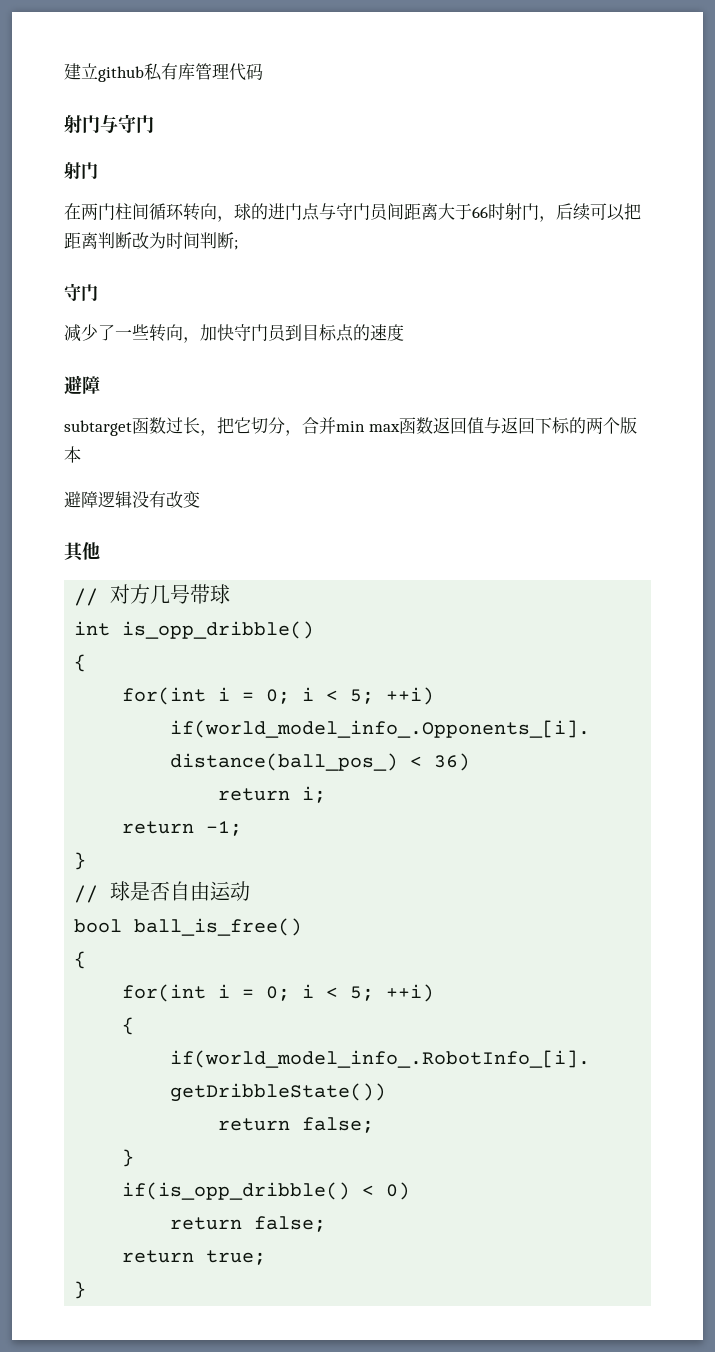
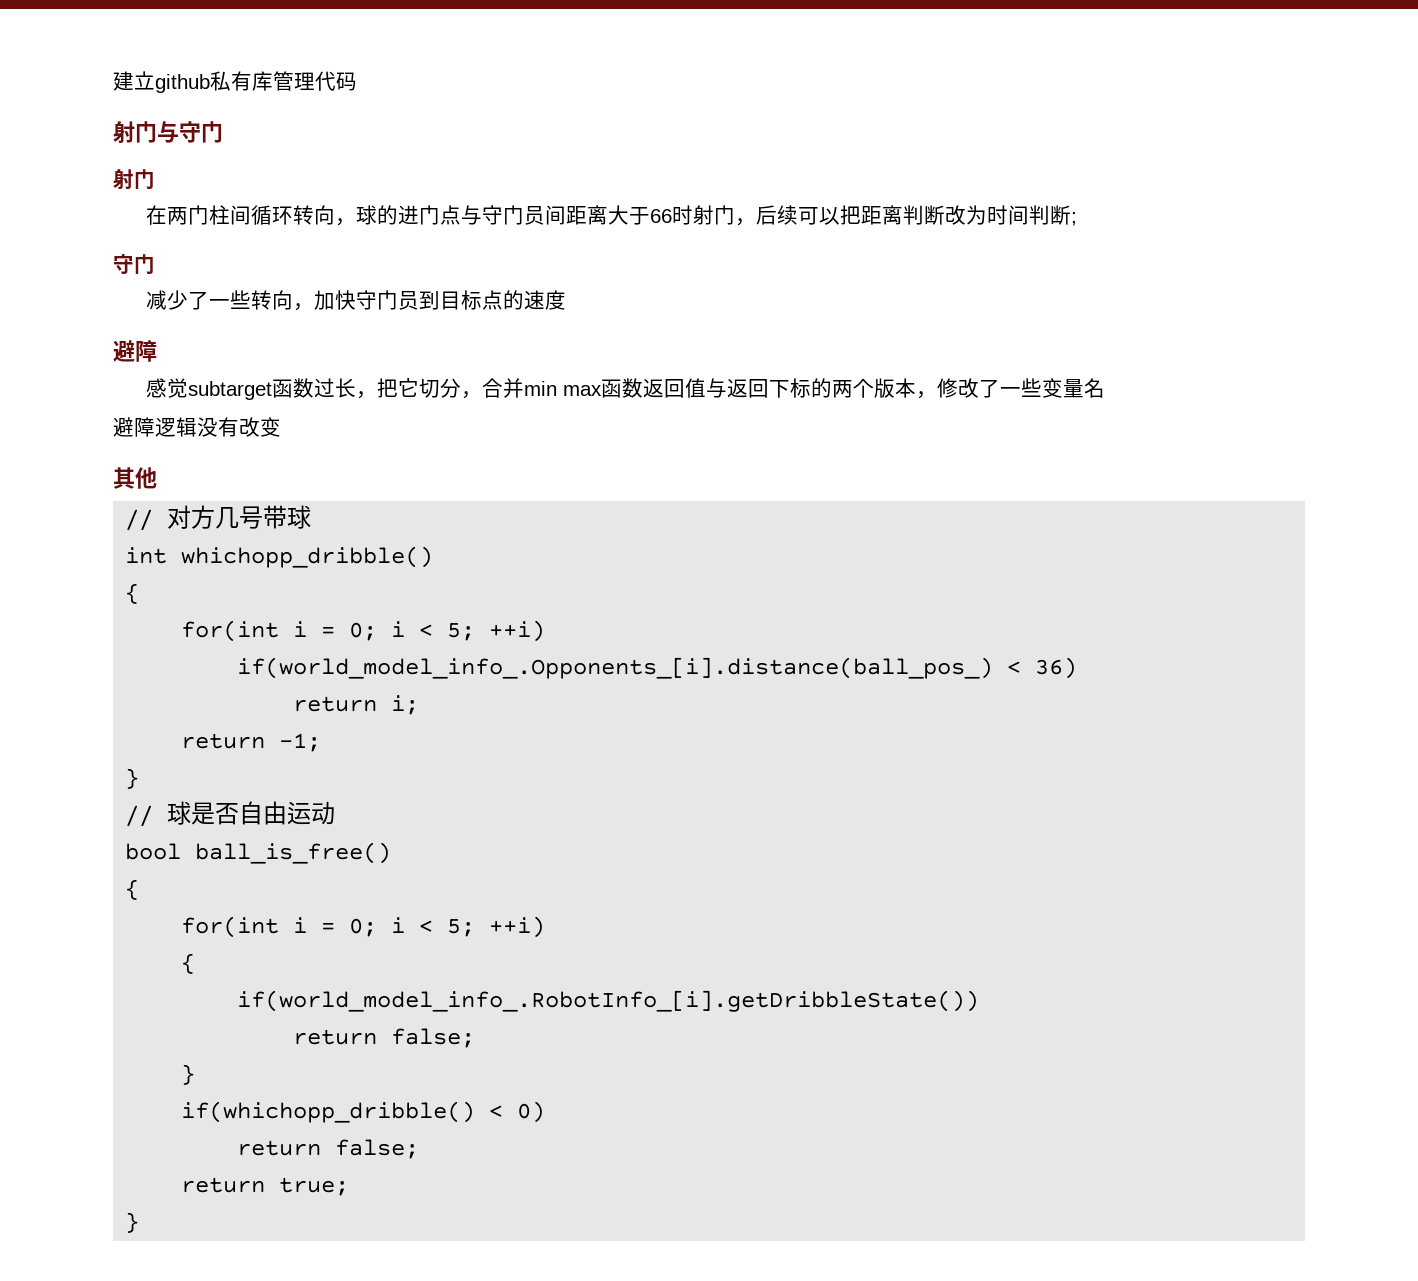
(100, 385) none -> [146,378,189,398] 感觉
(81, 454) none -> [916,378,1106,399] ，修改了一些变量名
[122,621,315,639] is_opp_dribble() -> [181,546,434,568] whichopp_dribble()
[122,1182,351,1200] if(is_opp_dribble() -> [181,1101,476,1123] if(whichopp_dribble()

